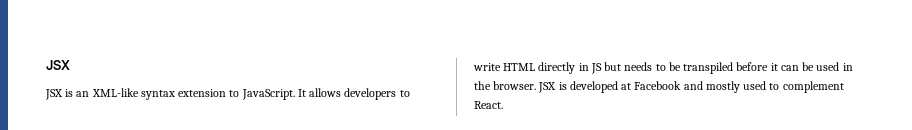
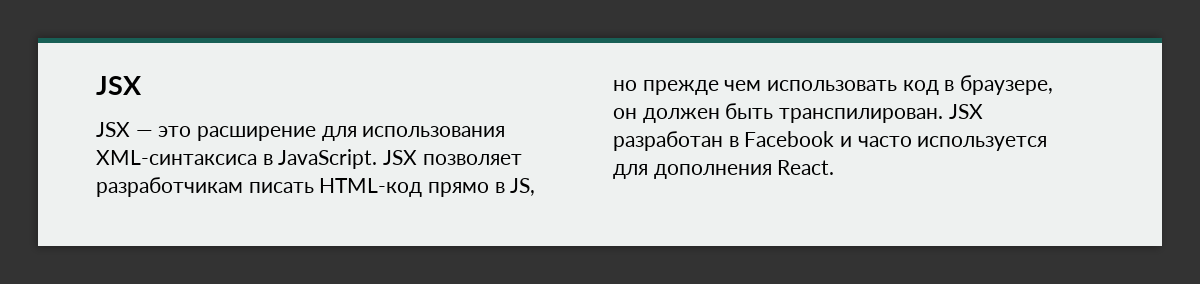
[65,88,410,100] [473,62,853,74] [474,81,844,93] is an XML-like syntax extension to JavaScript. It allows developers to write HTML directly in JS but needs to be transpiled before it can be used in the browser. JSX is developed at Facebook and mostly used to complement -> [135,126,506,141] [96,149,522,169] [96,177,536,197] [613,75,1054,95] [613,103,983,123] [613,131,1048,151] [613,164,772,179] — это расширение для использования XML-синтаксиса в JavaScript. JSX позволяет разработчикам писать HTML-код прямо в JS, но прежде чем использовать код в браузере, он должен быть транспилирован. JSX разработан в Facebook и часто используется для дополнения

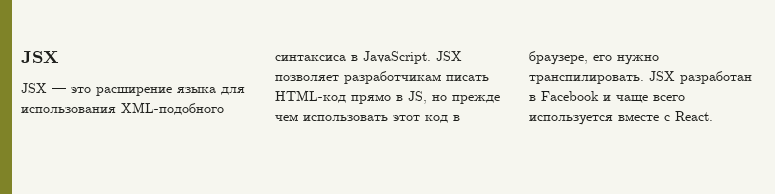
(317, 133) none -> [177,87,216,93] языка
[96,150,257,165] XML-синтаксиса -> [121,102,224,115] [275,55,346,61] XML-подобного синтаксиса
(898, 85) none -> [393,115,420,121] этот
[613,103,944,123] он должен быть транспилирован. -> [593,55,659,65] [529,75,644,84] его нужно транспилировать.
[857,136,1048,151] [613,164,772,179] часто используется для дополнения -> [616,95,685,103] [529,114,670,125] чаще всего используется вместе с

